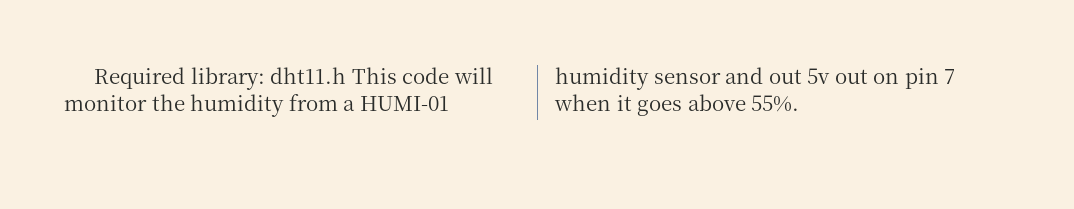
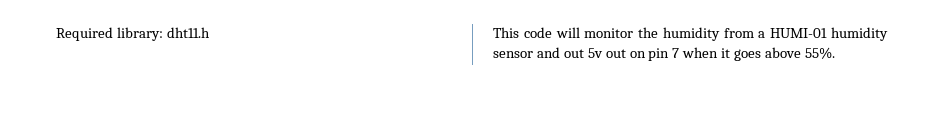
(347, 75) none -> (210, 32) //

